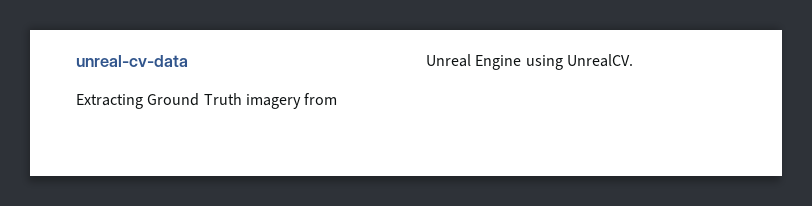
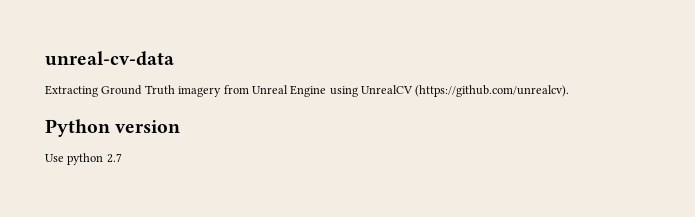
[566,54,633,67] UnrealCV. -> [361,85,570,97] [45,119,181,137] [45,153,122,165] UnrealCV (https://github.com/unrealcv). // Python version // Use python 2.7

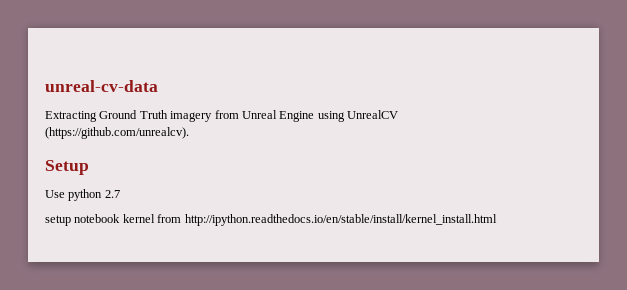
[45,119,181,137] Python version -> [45,160,89,175] Setup
(122, 158) none -> [45,214,497,226] // setup notebook kernel from http://ipython.readthedocs.io/en/stable/install/kernel_install.html

